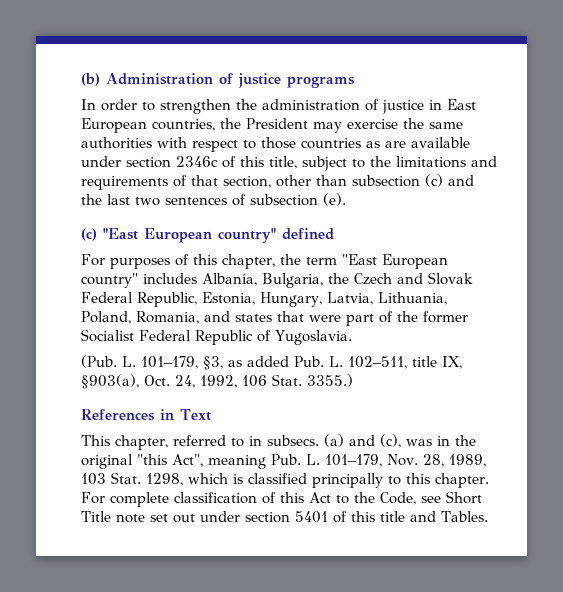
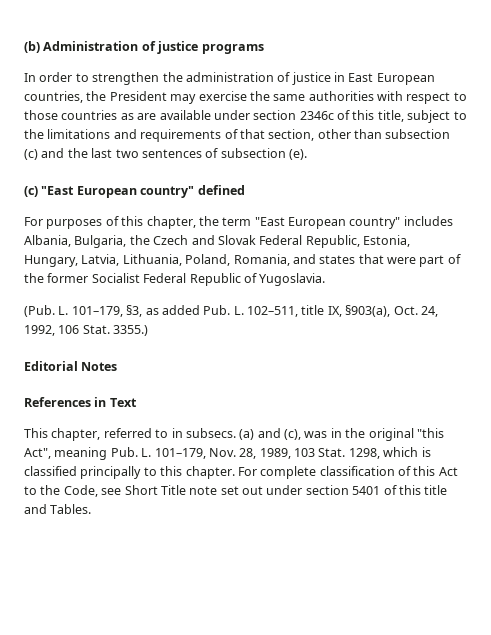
(353, 380) none -> [24,361,118,371] // Editorial Notes

